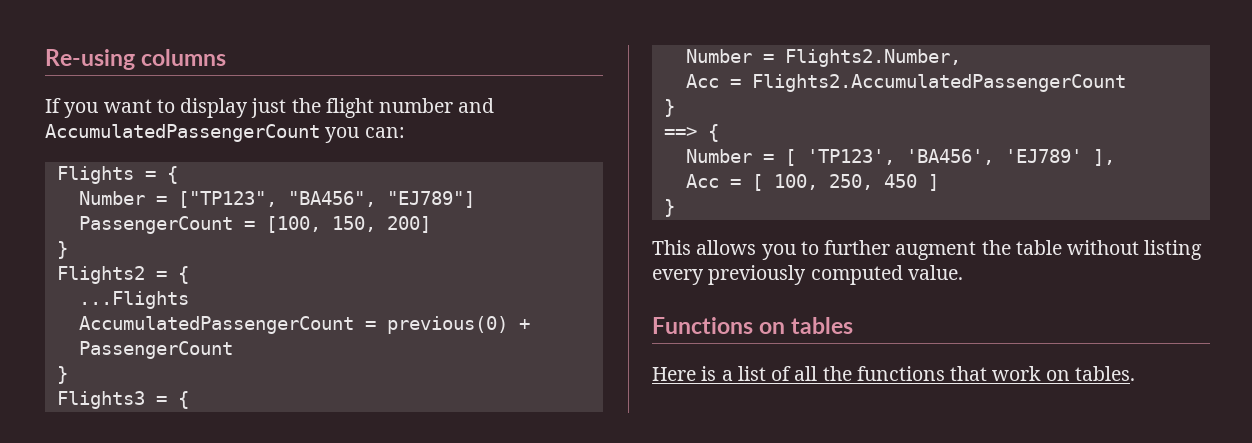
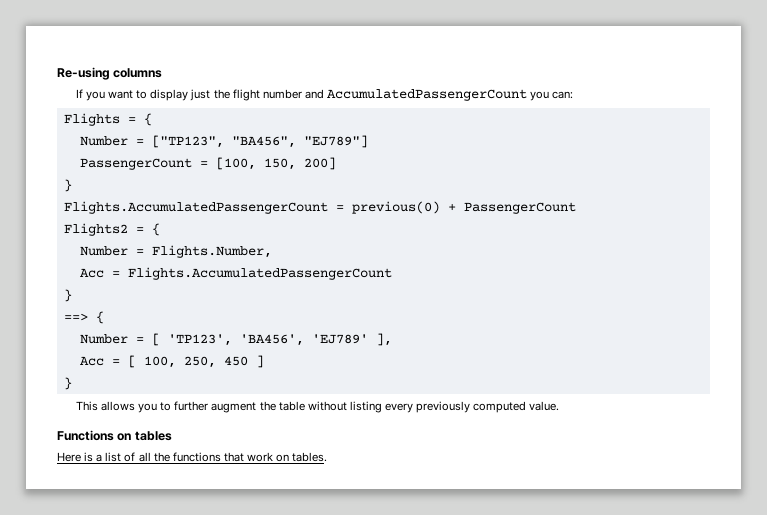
[56,266,189,284] [78,291,189,309] [78,316,354,334] Flights2 = { // ...Flights // AccumulatedPassengerCount -> [63,201,328,214] Flights.AccumulatedPassengerCount
[56,366,68,384] [56,391,189,409] [685,49,961,67] [685,74,1126,92] } // Flights3 = { // Number = Flights2.Number, // Acc = Flights2.AccumulatedPassengerCount -> [63,223,160,236] [79,245,272,258] [79,267,392,280] Flights2 = { // Number = Flights.Number, // Acc = Flights.AccumulatedPassengerCount

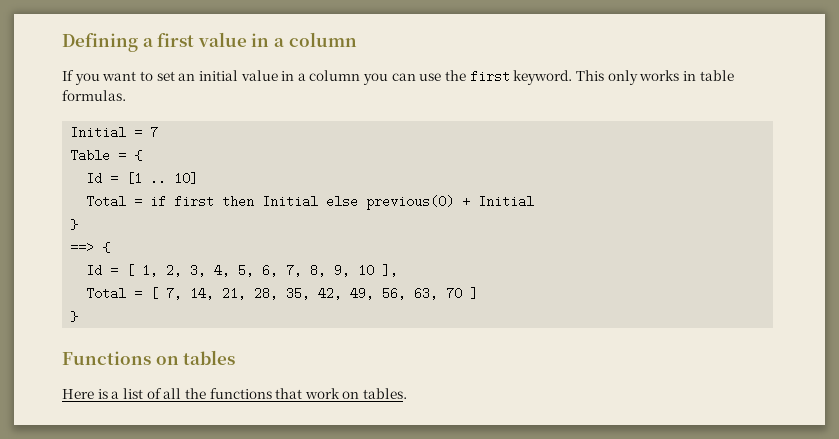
[57,67,163,80] [75,89,574,101] [63,113,152,126] [79,135,368,148] [79,157,336,170] [63,179,72,192] [63,201,576,214] [63,223,160,236] [79,245,272,258] [79,267,392,280] Re-using columns // If you want to display just the flight number and AccumulatedPassengerCount you can: // Flights = { // Number = ["TP123", "BA456", "EJ789"] // PassengerCount = [100, 150, 200] // } // Flights.AccumulatedPassengerCount = previous(0) + PassengerCount // Flights2 = { // Number = Flights.Number, // Acc = Flights.AccumulatedPassengerCount -> [62,32,357,52] [62,70,734,85] [62,90,126,101] [70,126,159,139] [70,149,143,162] [86,172,199,185] [86,195,535,210] Defining a first value in a column // If you want to set an initial value in a column you can use the first keyword. This only works in table formulas. // Initial = 7 // Table = { // Id = [1 .. 10] // Total = if first then Initial else previous(0) + Initial
[79,333,368,346] Number = [ 'TP123', 'BA456', 'EJ789' -> [86,264,375,277] Id = [ 1, 2, 3, 4, 5, 6, 7, 8, 9, 10
[79,355,264,368] [63,377,72,390] [75,401,560,413] Acc = [ 100, 250, 450 ] // } // This allows you to further augment the table without listing every previously computed value. -> [86,287,479,300] [70,311,79,322] Total = [ 7, 14, 21, 28, 35, 42, 49, 56, 63, 70 ] // }

